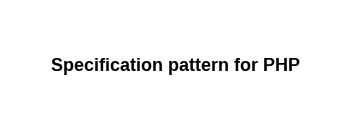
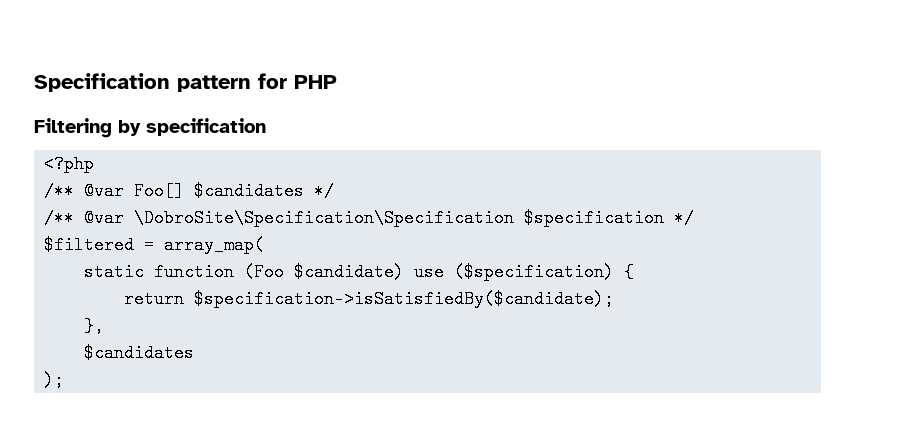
(300, 64) none -> [34,118,266,138] [44,155,95,173] [44,182,335,200] [44,209,695,227] [44,236,265,254] [84,263,635,281] [124,290,615,308] [84,317,105,335] [84,344,195,362] [44,371,65,389] // Filtering by specification // <?php // /** @var Foo[] $candidates */ // /** @var \DobroSite\Specification\Specification $specification */ // $filtered = array_map( // static function (Foo $candidate) use ($specification) { // return $specification->isSatisfiedBy($candidate); // }, // $candidates // );

